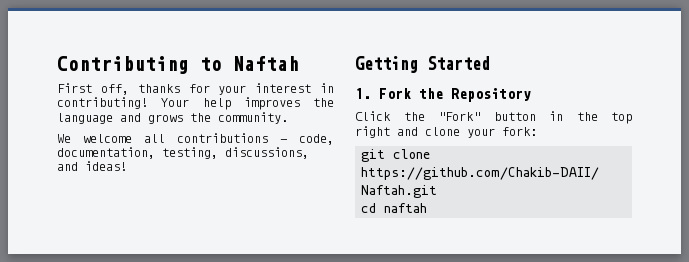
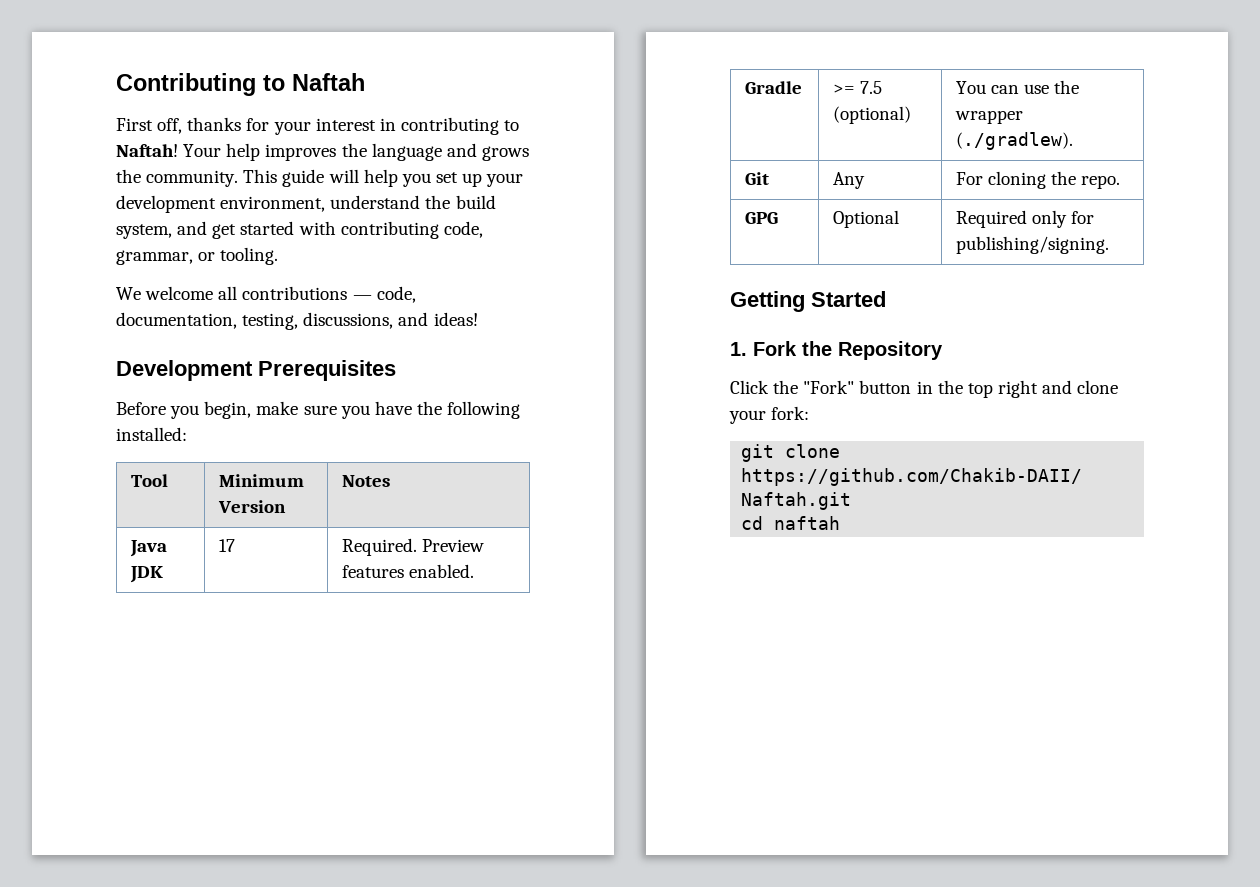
[57,97,148,109] contributing! -> [400,117,520,135] [116,144,178,157] contributing to Naftah!
(288, 118) none -> [243,169,524,187] [116,195,496,213] [116,221,483,239] [116,247,279,265] This guide will help you set up your development environment, understand the build system, and get started with contributing code, grammar, or tooling.
(127, 166) none -> [116,360,396,381] [116,401,521,419] [116,427,187,441] [130,474,168,487] [218,474,304,487] [217,500,286,513] [341,475,390,487] [129,540,167,557] [129,566,163,583] [218,539,235,552] [341,538,484,556] [341,564,474,578] [744,81,802,94] [832,81,882,94] [832,106,911,124] [955,80,1079,94] [954,110,1023,124] [955,132,1073,150] [744,172,769,185] [832,172,865,189] [955,171,1120,189] [744,212,778,224] [832,210,899,228] [955,210,1094,228] [955,236,1109,254] // Development Prerequisites // Before you begin, make sure you have the following installed: // Tool | Minimum Version | Notes // Java JDK | 17 | Required. Preview features enabled. // Gradle | >= 7.5 (optional) | You can use the wrapper (./gradlew). // Git | Any | For cloning the repo. // GPG | Optional | Required only for publishing/signing.

